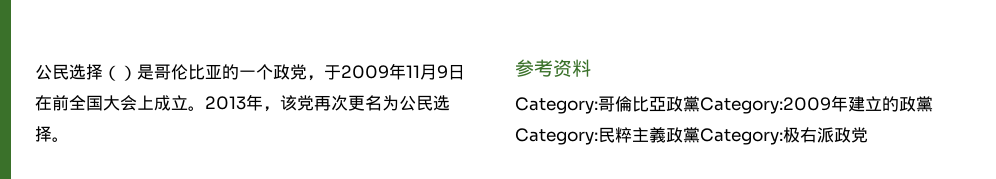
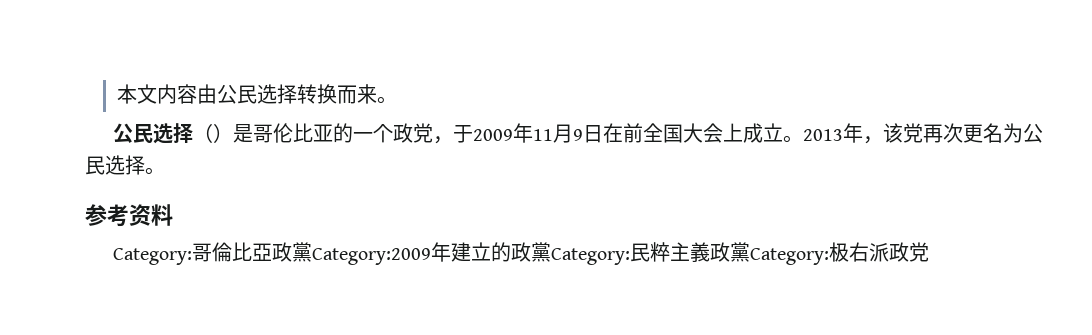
(35, 72) none -> [117,84,398,104] 本文内容由公民选择转换而来。 //

